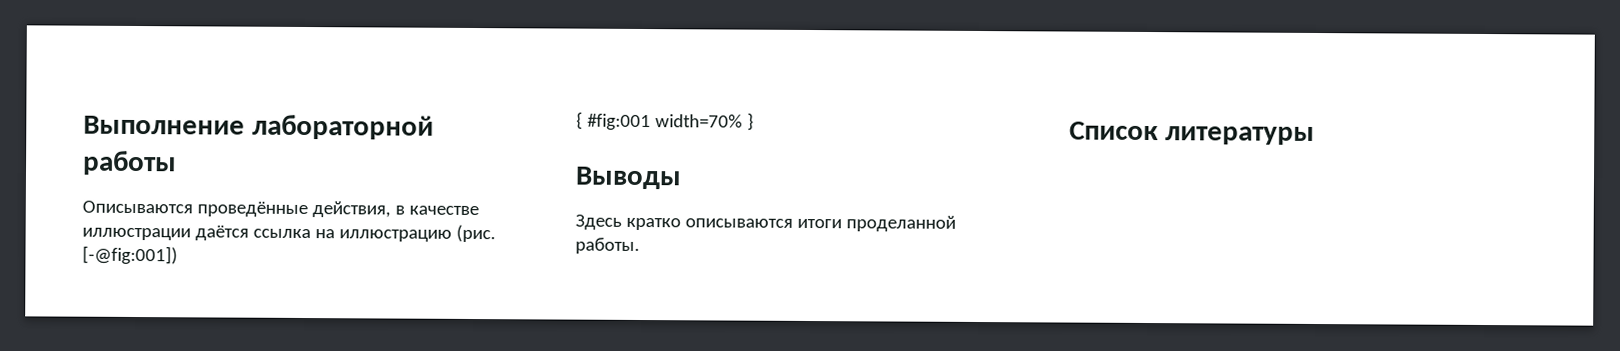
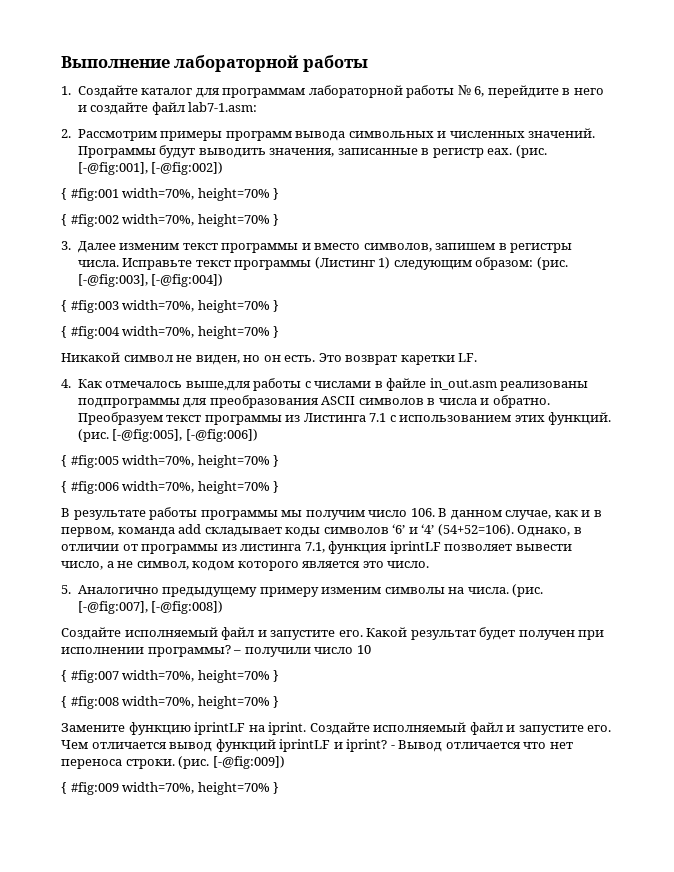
[82,200,479,218] [82,224,496,243] [82,245,178,265] Описываются проведённые действия, в качестве иллюстрации даётся ссылка на иллюстрацию (рис. [-@fig:001]) -> [61,85,604,98] [77,102,258,115] [61,128,596,141] [77,145,547,158] [77,162,224,175] 1. Создайте каталог для программам лабораторной работы № 6, перейдите в него и создайте файл lab7-1.asm: // 2. Рассмотрим примеры программ вывода символьных и численных значений. Программы будут выводить значения, записанные в регистр eax. (рис. [-@fig:001], [-@fig:002])
[654,112,754,131] [575,166,682,190] [575,214,956,232] [575,237,640,254] [1069,121,1315,145] width=70% } // Выводы // Здесь кратко описываются итоги проделанной работы. // Список литературы -> [122,188,280,201] [61,214,280,227] [61,241,573,253] [77,257,568,270] [77,274,224,287] [61,300,280,313] [61,326,280,339] [61,352,478,365] [61,378,589,391] [77,395,550,408] [77,412,612,425] [77,429,258,442] [61,455,280,468] [61,481,280,494] [61,507,602,520] [61,524,582,537] [61,541,572,554] [61,561,430,571] [61,584,544,597] [77,601,224,614] [61,627,605,640] [61,645,371,657] [61,670,280,683] [61,696,280,709] [61,722,612,735] [61,739,573,752] [61,756,285,769] [61,782,280,795] width=70%, height=70% } // { #fig:002 width=70%, height=70% } // 3. Далее изменим текст программы и вместо символов, запишем в регистры числа. Исправьте текст программы (Листинг 1) следующим образом: (рис. [-@fig:003], [-@fig:004]) // { #fig:003 width=70%, height=70% } // { #fig:004 width=70%, height=70% } // Никакой символ не виден, но он есть. Это возврат каретки LF. // 4. Как отмечалось выше,для работы с числами в файле in_out.asm реализованы подпрограммы для преобразования ASCII символов в числа и обратно. Преобразуем текст программы из Листинга 7.1 с использованием этих функций. (рис. [-@fig:005], [-@fig:006]) // { #fig:005 width=70%, height=70% } // { #fig:006 width=70%, height=70% } // В результате работы программы мы получим число 106. В данном случае, как и в первом, команда add складывает коды символов ‘6’ и ‘4’ (54+52=106). Однако, в отличии от программы из листинга 7.1, функция iprintLF позволяет вывести число, а не символ, кодом которого является это число. // 5. Аналогично предыдущему примеру изменим символы на числа. (рис. [-@fig:007], [-@fig:008]) // Создайте исполняемый файл и запустите его. Какой результат будет получен при исполнении программы? – получили число 10 // { #fig:007 width=70%, height=70% } // { #fig:008 width=70%, height=70% } // Замените функцию iprintLF на iprint. Создайте исполняемый файл и запустите его. Чем отличается вывод функций iprintLF и iprint? - Вывод отличается что нет переноса строки. (рис. [-@fig:009]) // { #fig:009 width=70%, height=70% }

